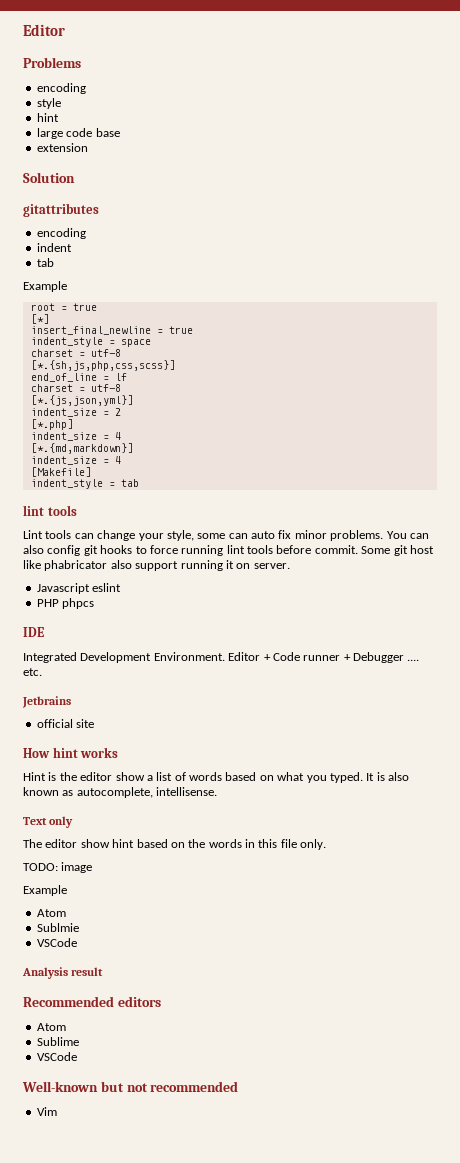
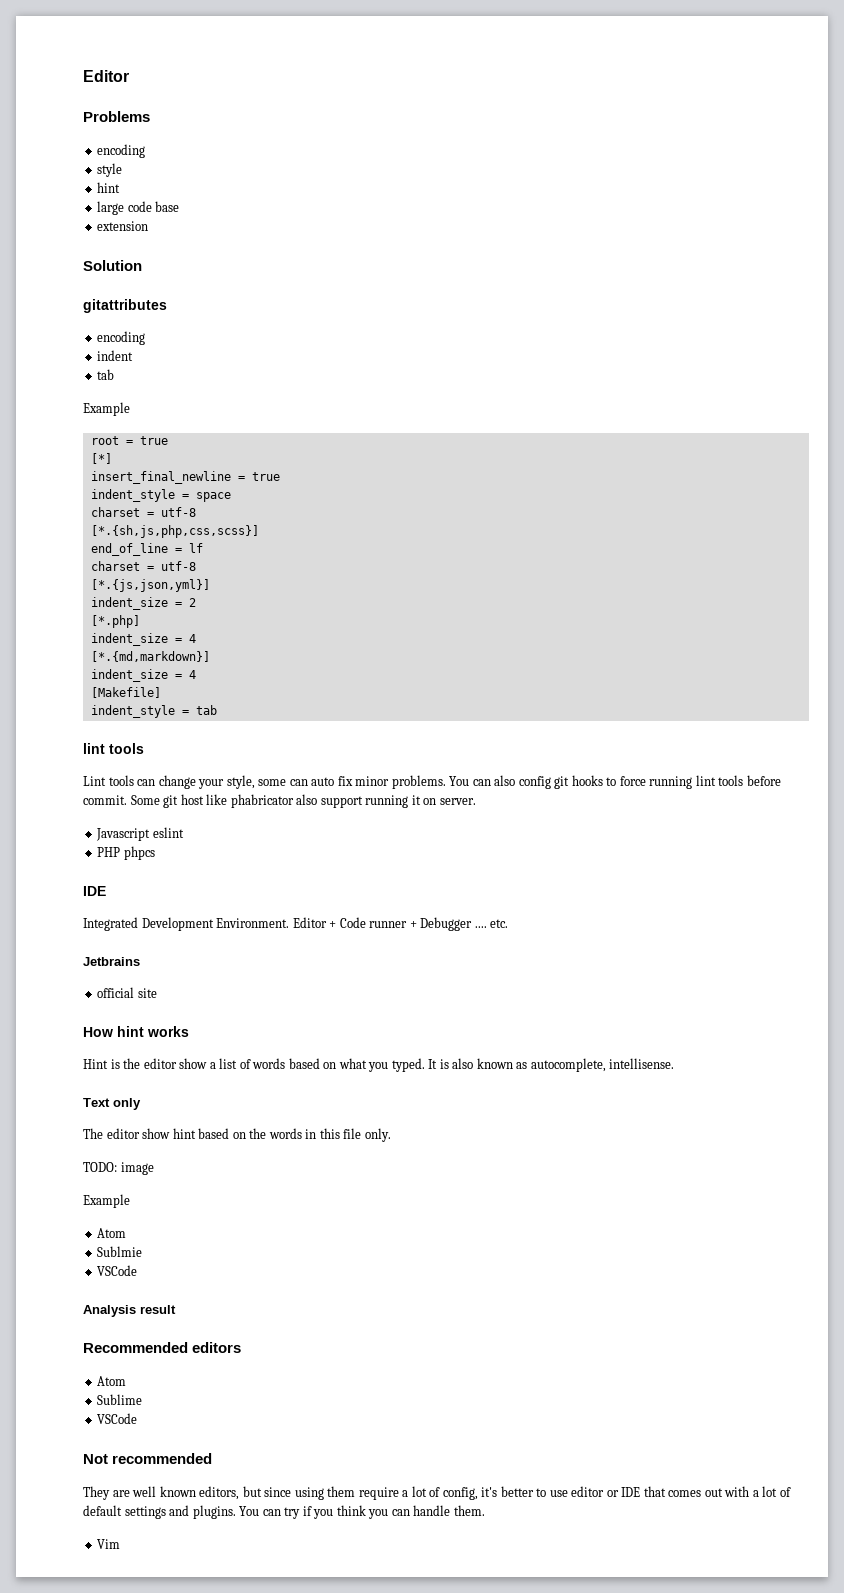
[22,1081,239,1092] Well-known but not recommended -> [83,1453,213,1464] [83,1486,791,1500] [83,1505,485,1519] Not recommended // They are well known editors, but since using them require a lot of config, it's better to use editor or IDE that comes out with a lot of default settings and plugins. You can try if you think you can handle them.

